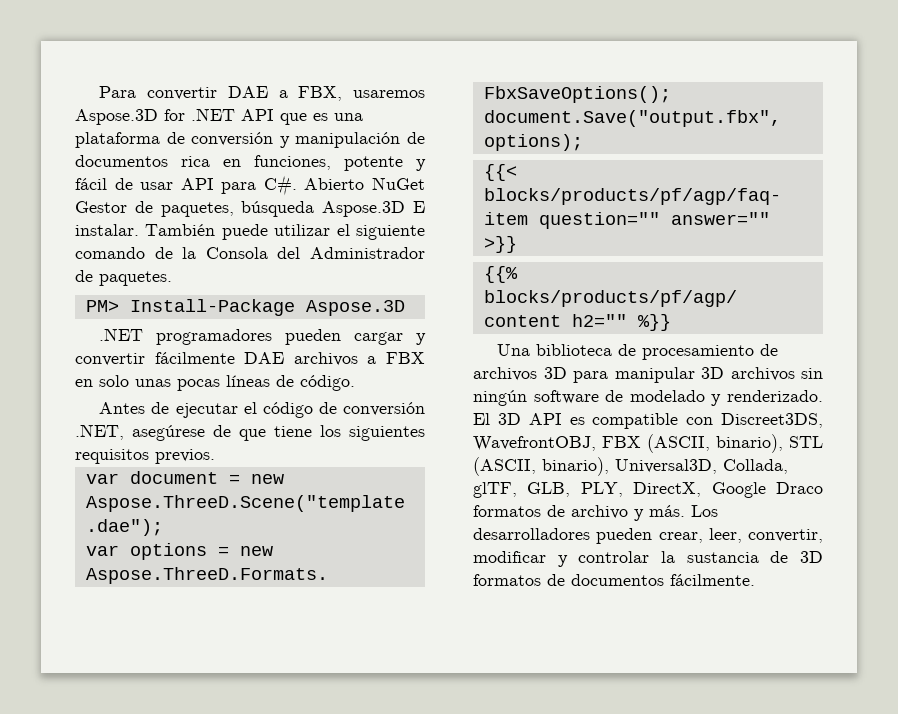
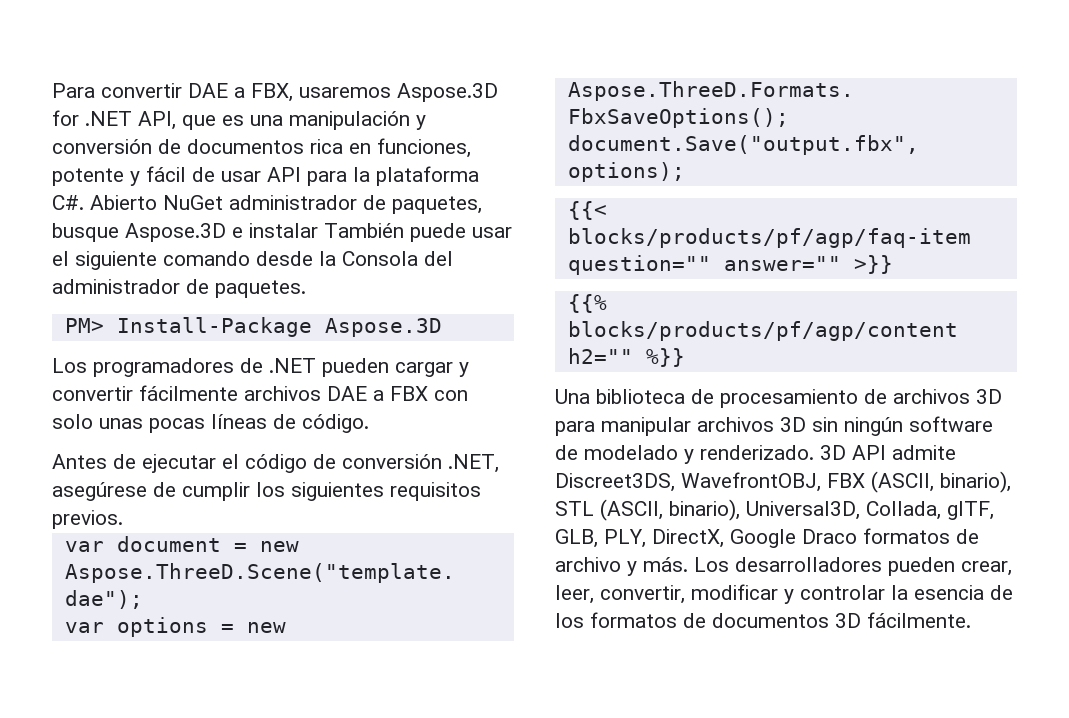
[241,109,274,121] API -> [138,111,176,130] API,
[75,132,401,148] plataforma de conversión y manipulación -> [289,111,426,130] [52,139,152,154] manipulación y conversión
(257, 188) none -> [353,166,479,186] la plataforma
[75,201,127,213] Gestor -> [229,195,357,210] administrador
[241,201,426,217] [75,224,139,236] búsqueda Aspose.3D E instalar. -> [52,223,318,242] busque Aspose.3D e instalar
[274,224,331,236] utilizar -> [472,227,512,238] usar
[154,247,173,259] de -> [256,251,313,266] desde
[310,247,425,259] Administrador -> [52,279,180,294] administrador
[99,328,273,345] .NET programadores -> [52,358,316,377] Los programadores de .NET
[244,352,358,366] DAE archivos -> [244,386,367,401] archivos DAE
[75,379,93,387] en -> [434,390,468,401] con
[239,426,312,441] que tiene -> [182,482,250,501] cumplir
[701,367,795,381] 3D archivos -> [697,417,806,432] archivos 3D
[473,413,490,425] El -> (814, 452) none
[569,413,714,429] es compatible con -> [892,445,956,460] admite
[686,551,823,563] sustancia de 3D -> [914,585,1013,600] [555,613,584,628] esencia de los
(664, 580) none -> [835,613,861,628] 3D

